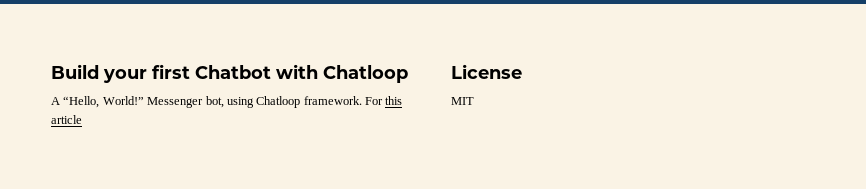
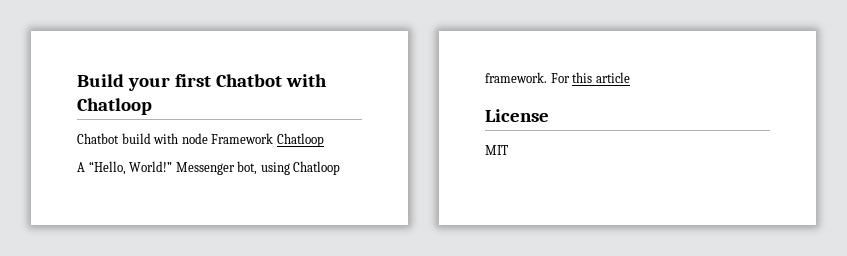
(408, 74) none -> [77,133,324,147] // Chatbot build with node Framework Chatloop

